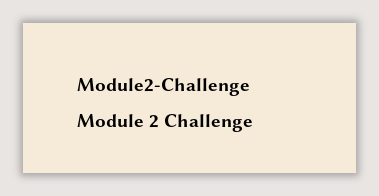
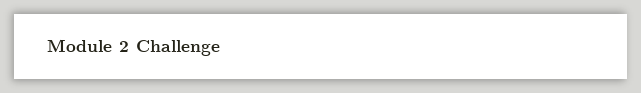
[77,78,250,96] Module2-Challenge // -> (47, 45) none

